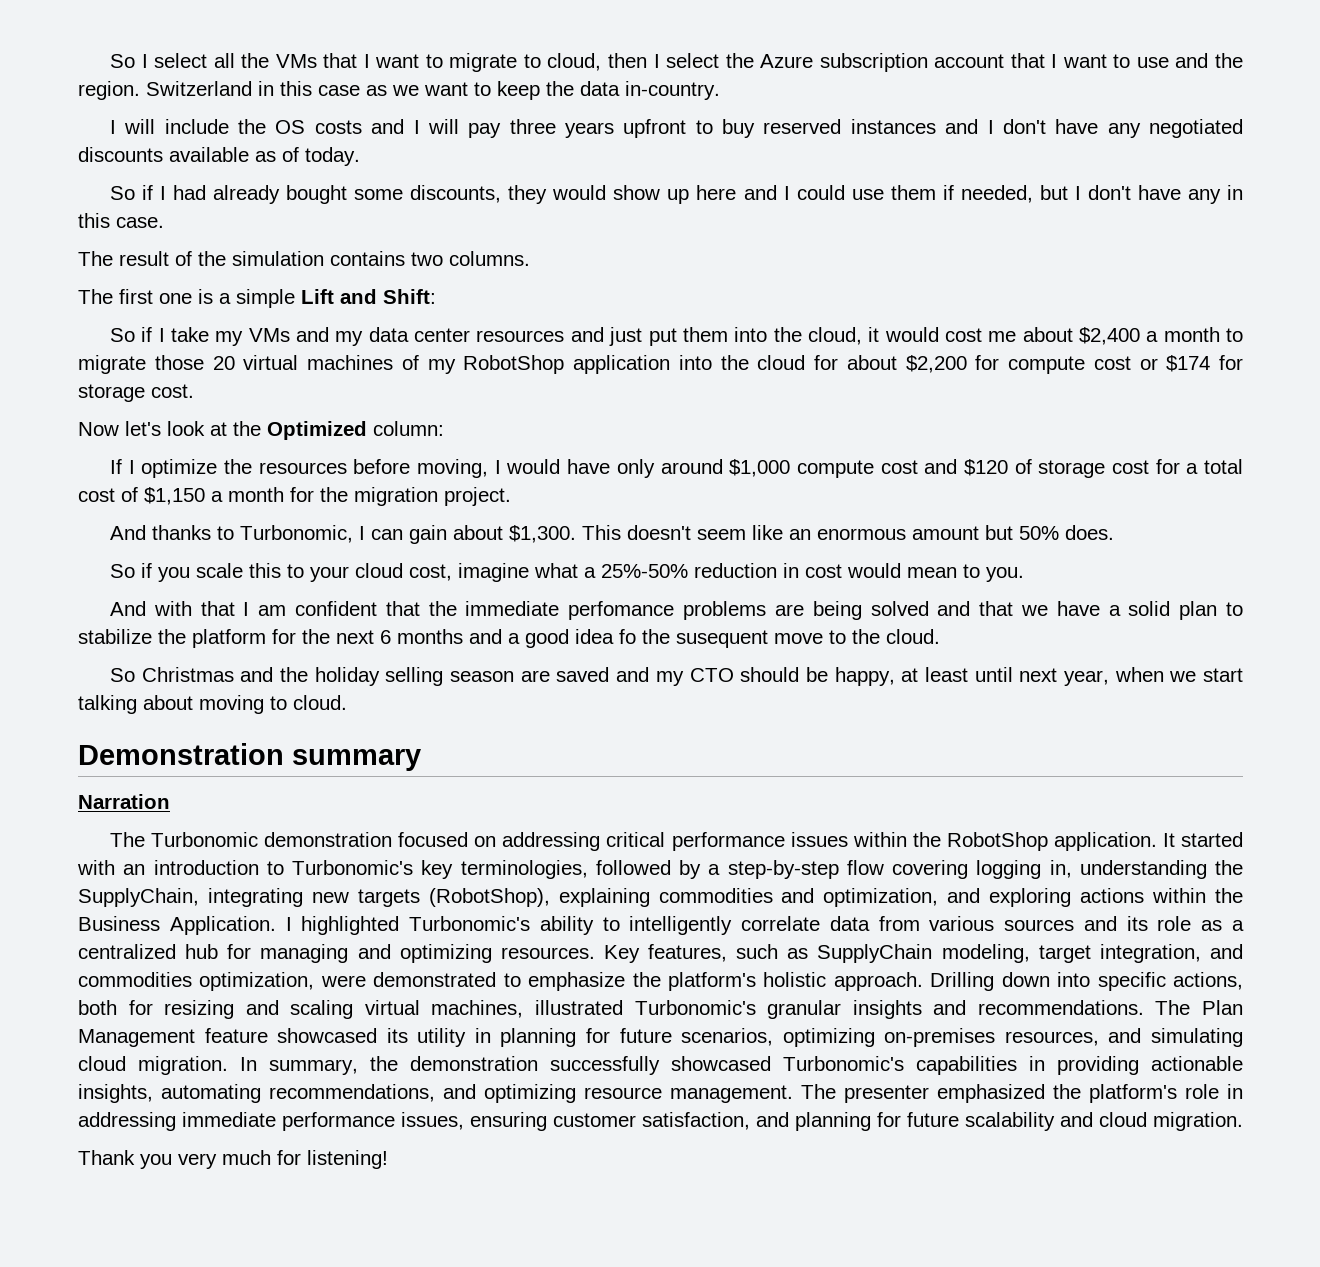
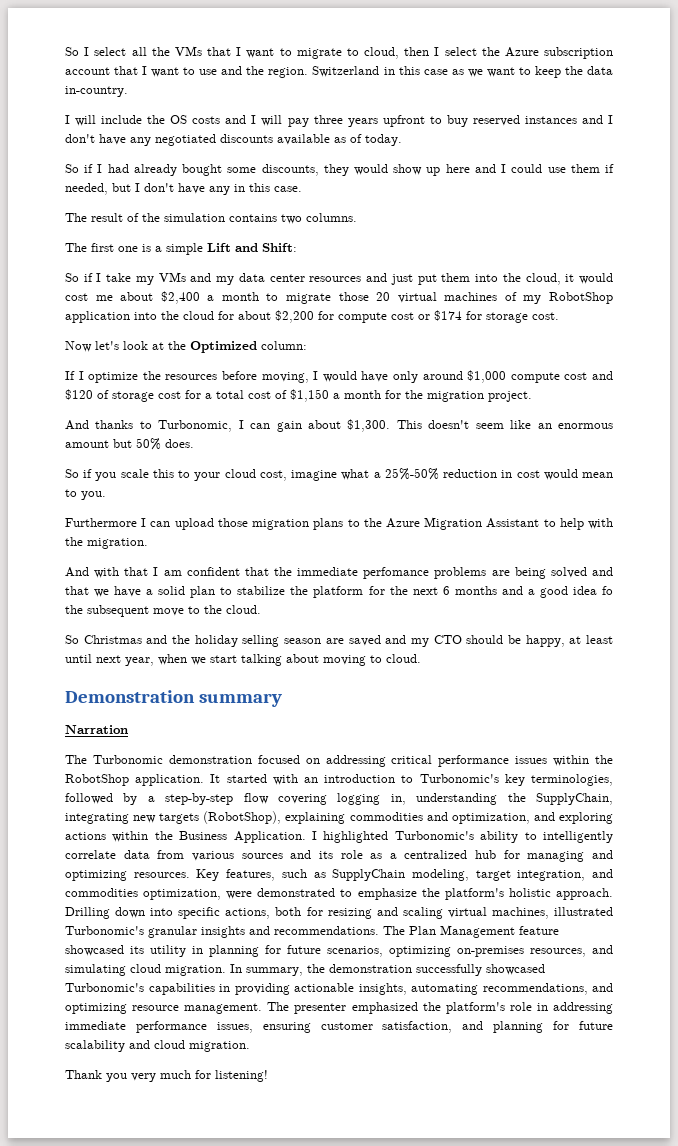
(1025, 574) none -> [65,517,613,530] [65,537,148,549] // Furthermore I can upload those migration plans to the Azure Migration Assistant to help with the migration.
[676,630,768,648] susequent -> [87,605,149,617] subsequent

